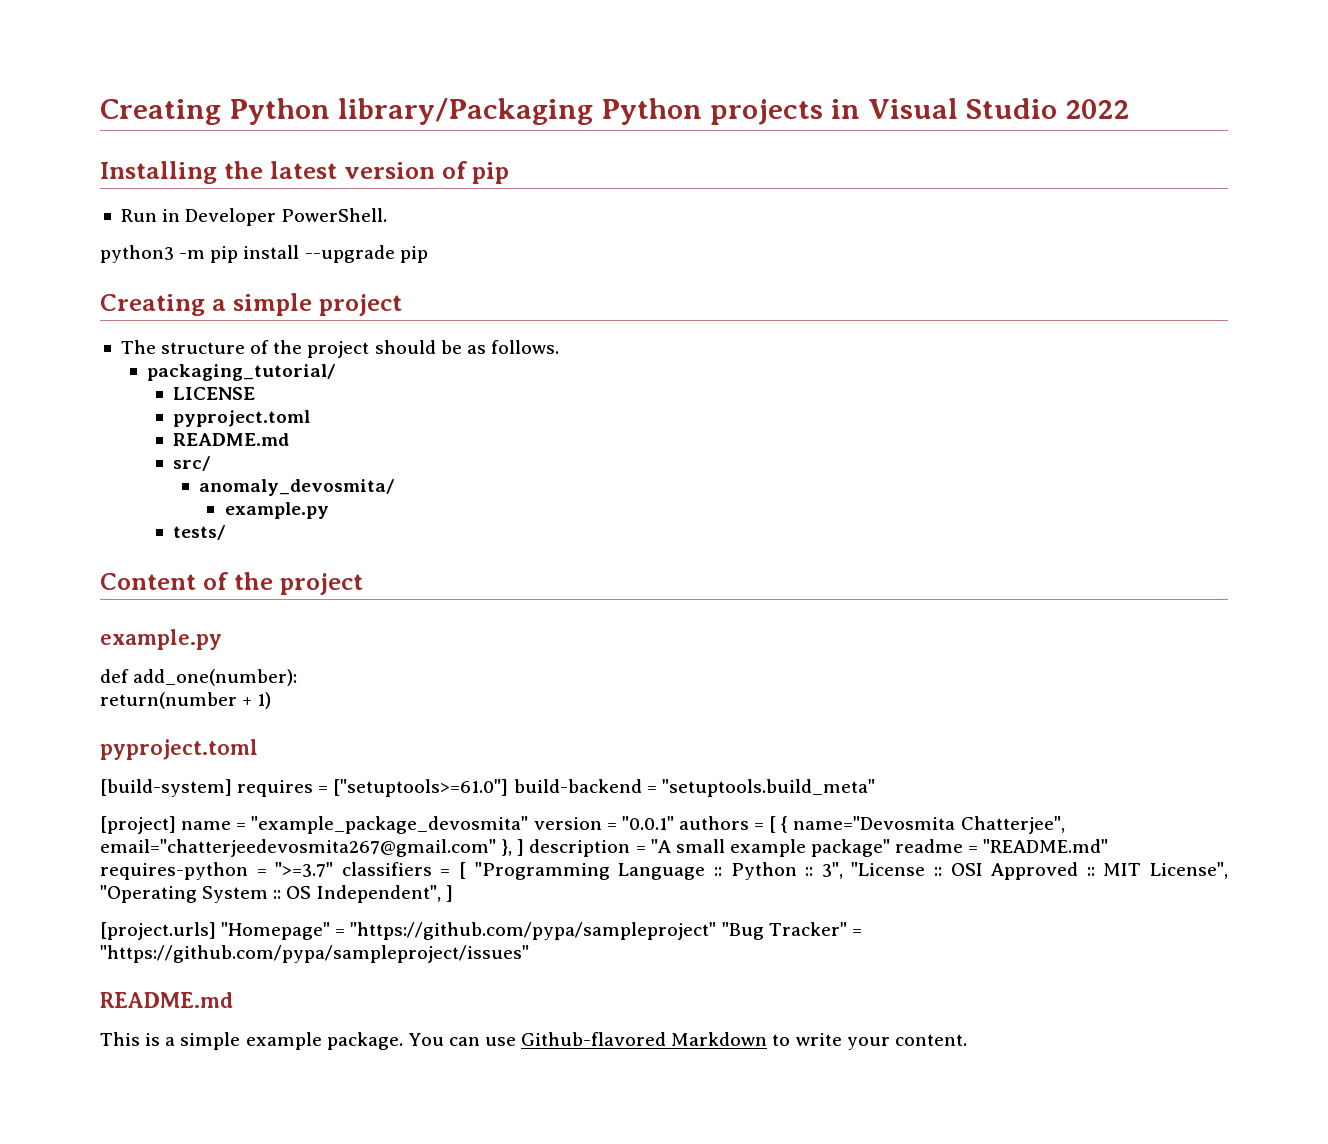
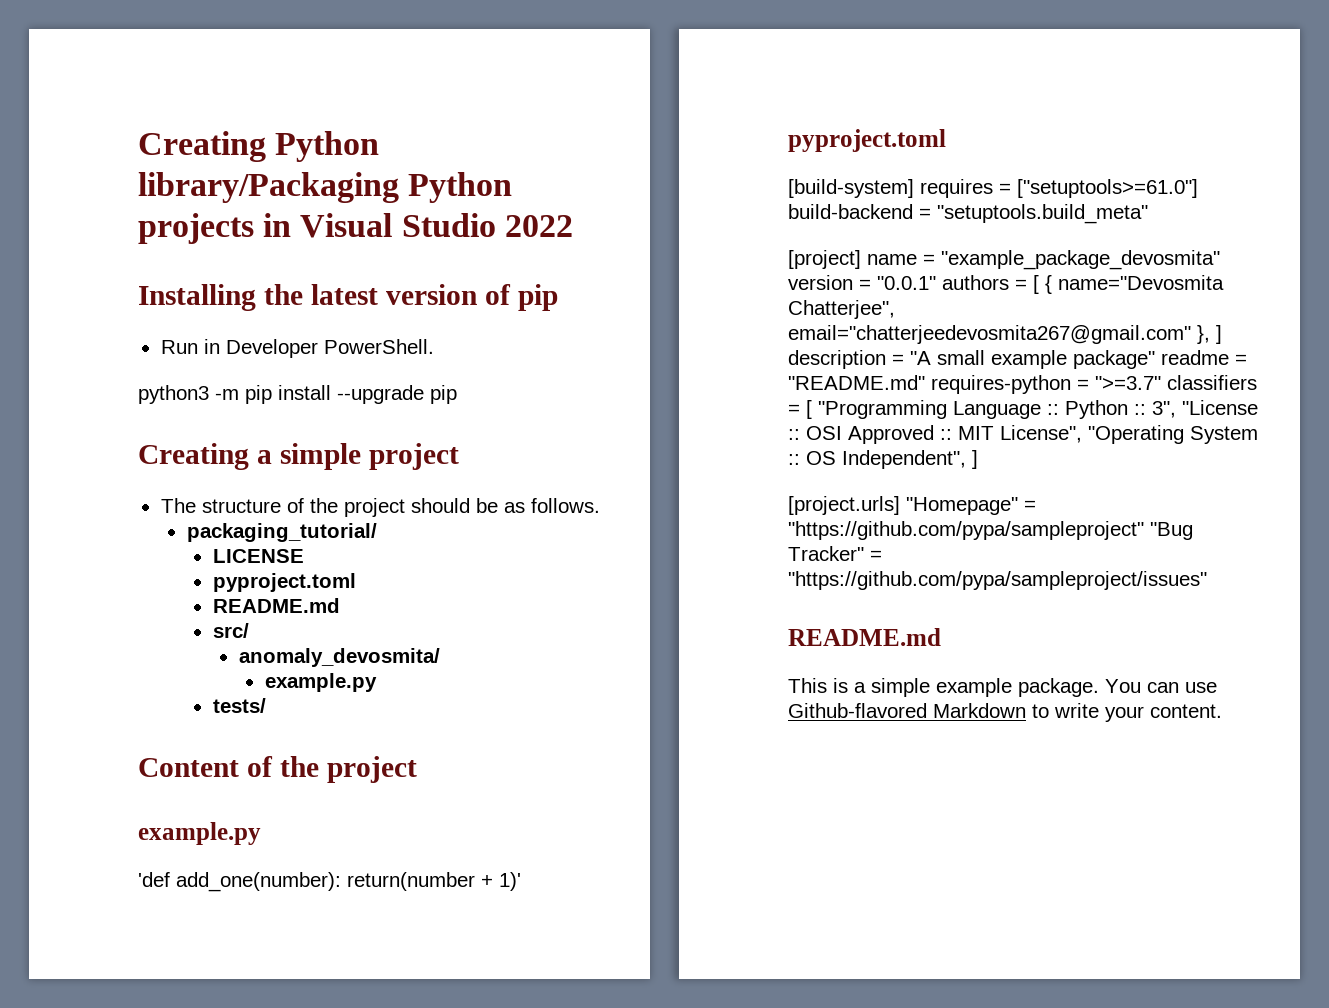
[100,669,129,683] def -> [138,872,170,887] 'def
(298, 677) // -> (341, 882) none
[257,692,272,709] 1) -> [499,872,521,891] 1)'

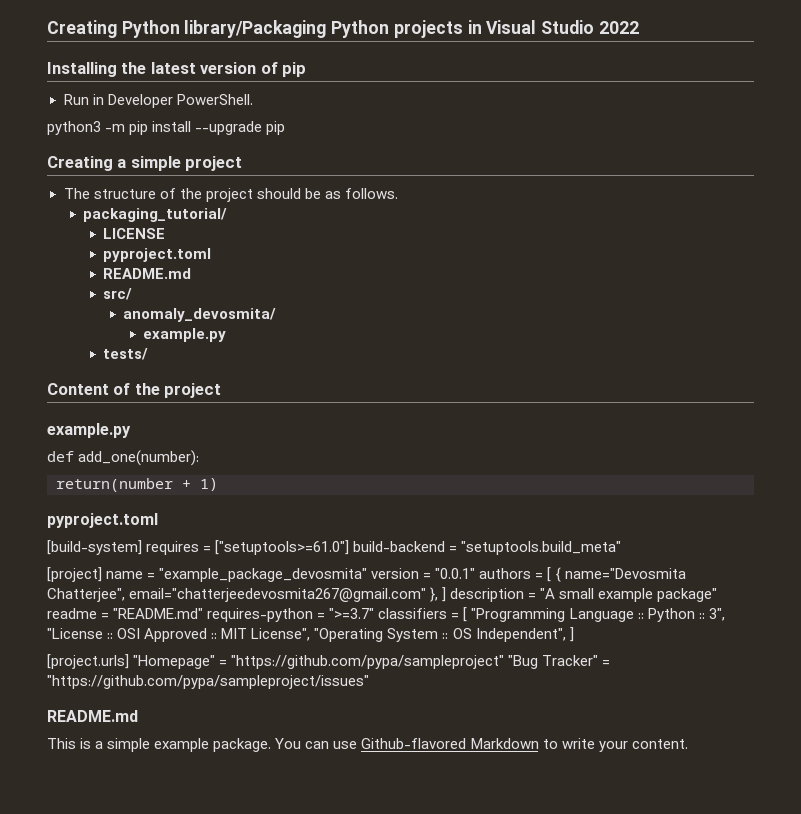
[138,872,170,887] 'def -> [47,451,74,462] def
(341, 882) none -> (200, 458) //
[499,872,521,891] 1)' -> [200,478,218,491] 1)

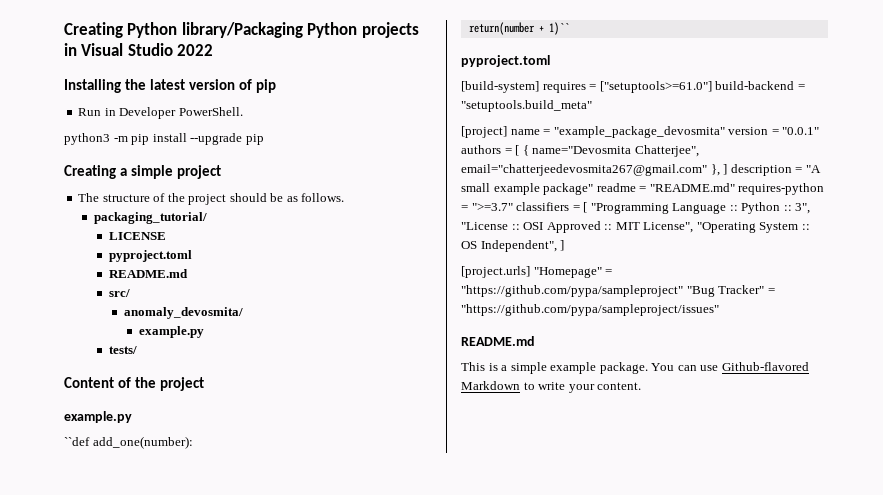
[47,451,74,462] def -> [64,437,90,446] ``def
[200,478,218,491] 1) -> [548,22,569,35] 1)``

